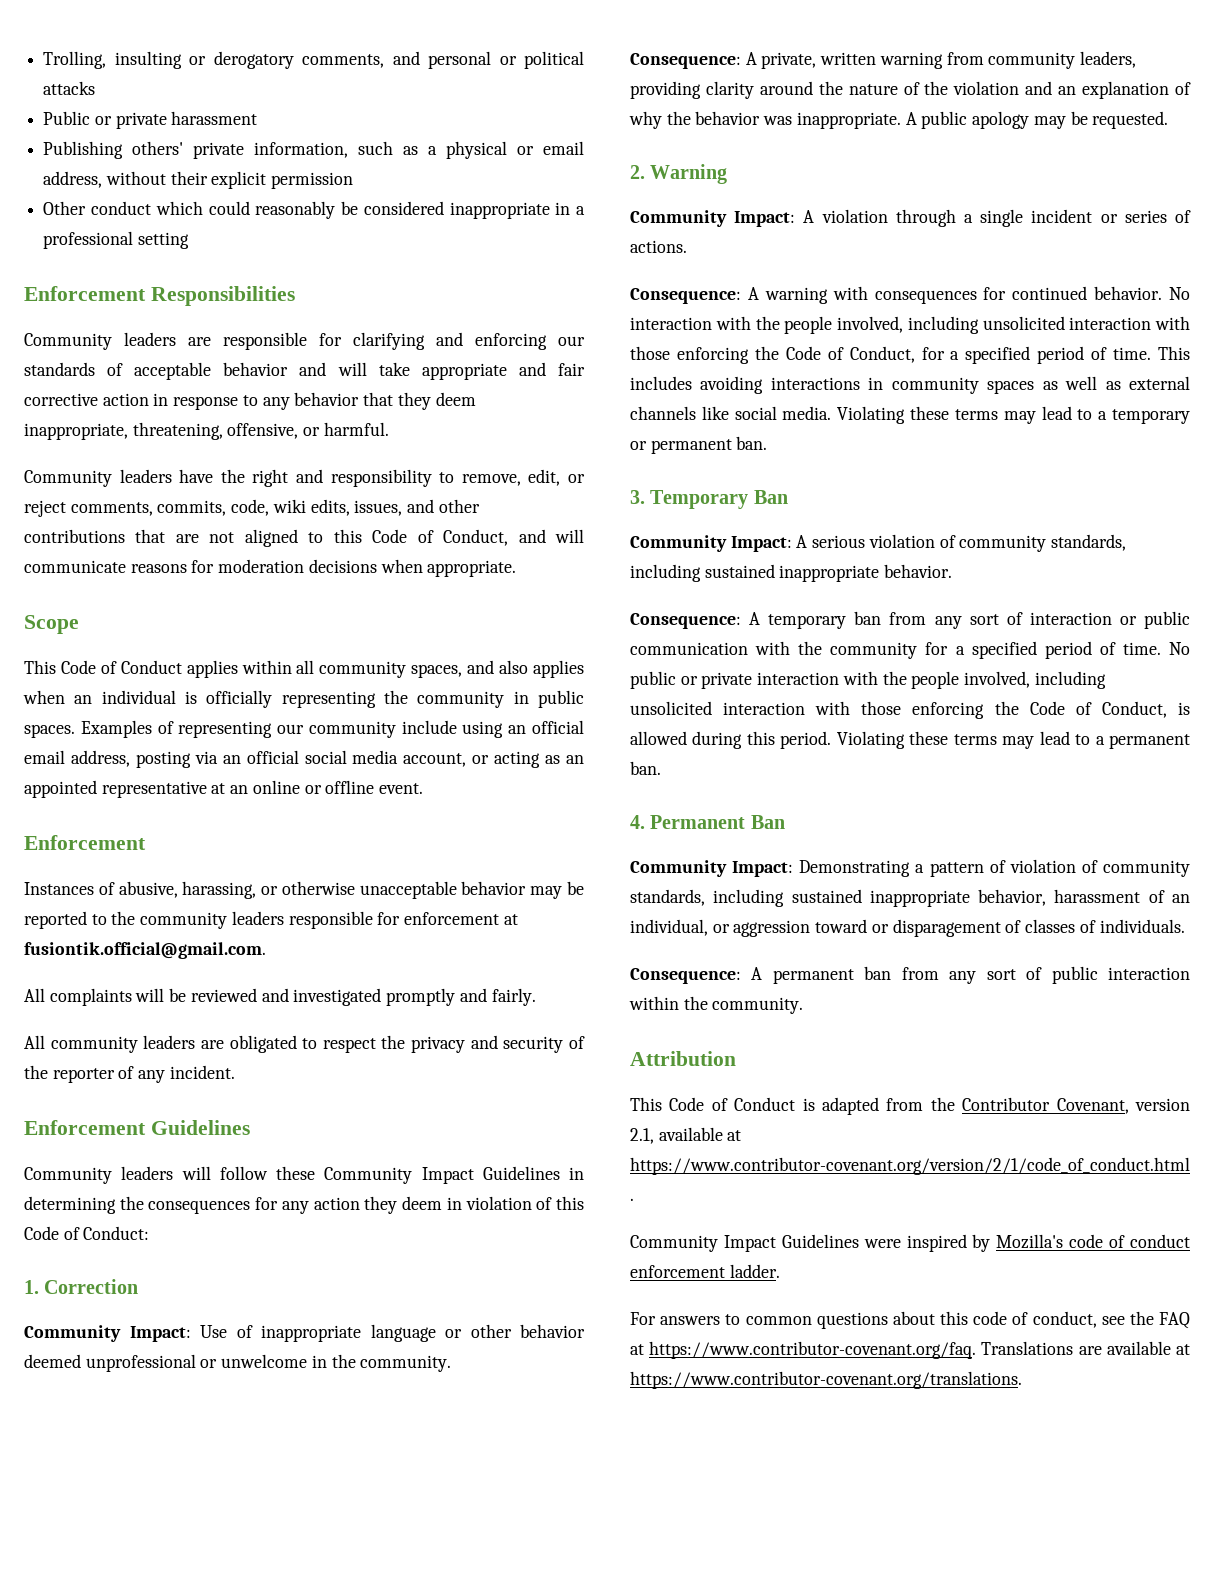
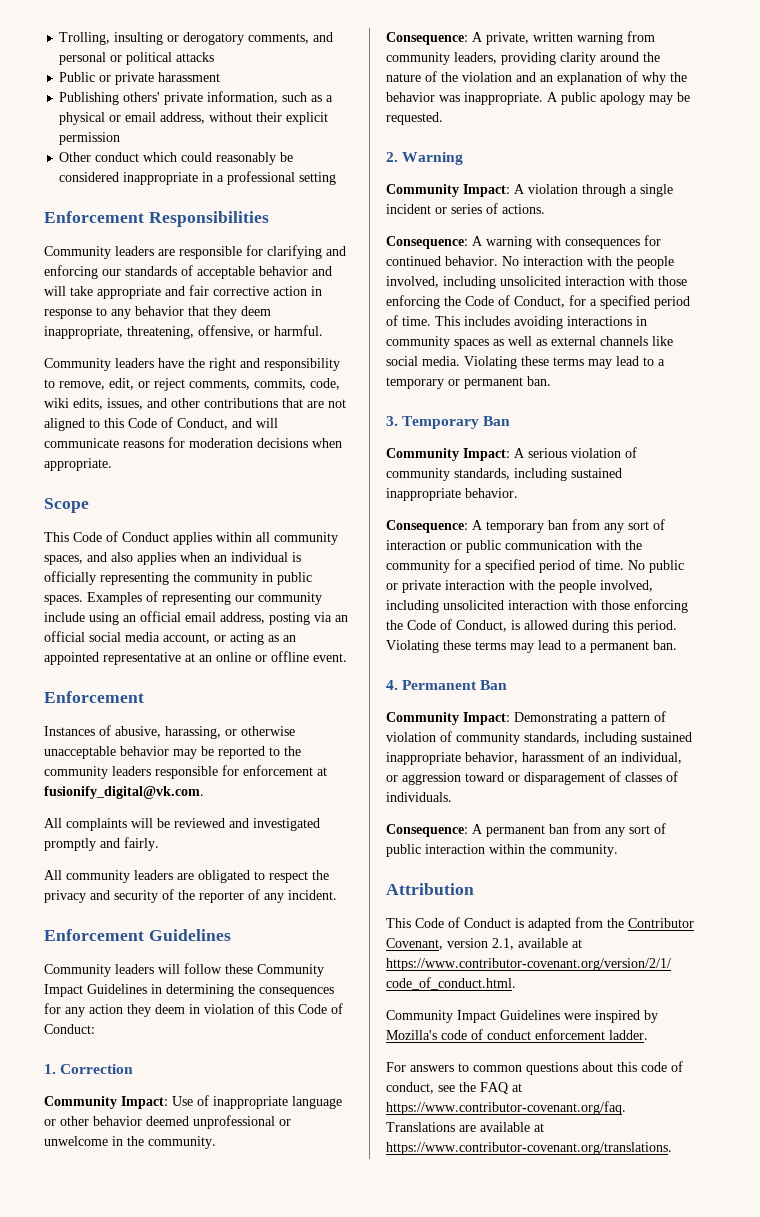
[24,942,266,959] fusiontik.official@gmail.com. -> [44,786,204,799] fusionify_digital@vk.com.

